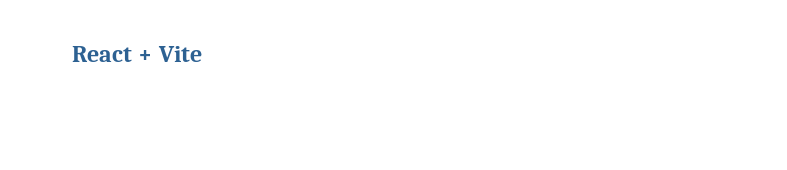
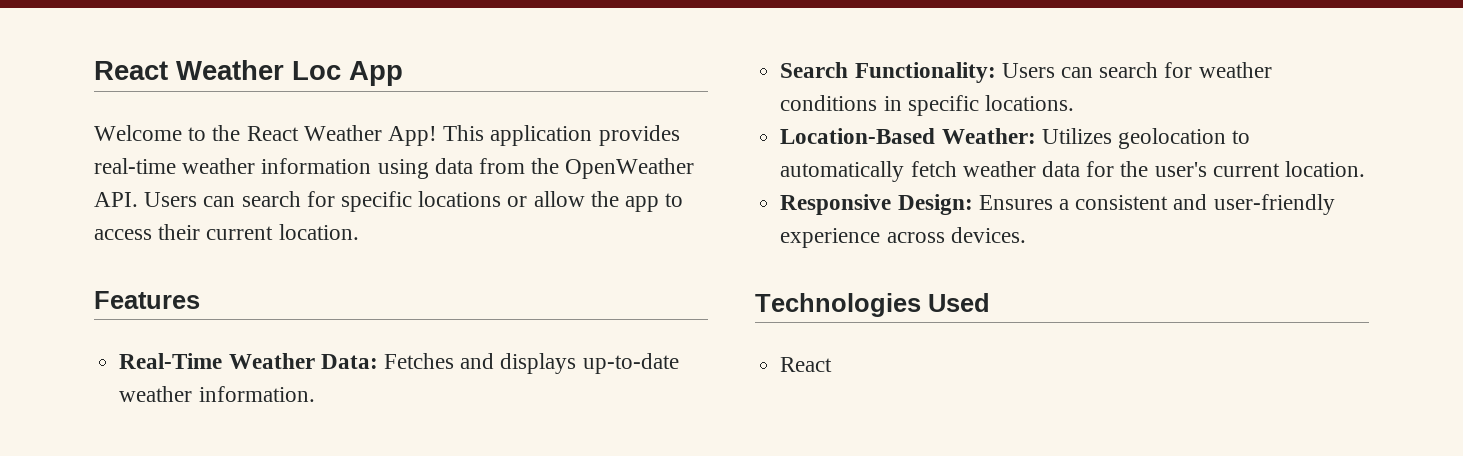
[72,46,202,62] React + Vite -> [94,60,403,86] [94,125,680,146] [94,158,695,179] [94,191,684,212] [94,224,359,240] [94,291,200,309] [119,353,679,374] [119,386,315,402] [780,62,1272,83] [780,95,1074,116] [780,128,1251,149] [780,161,1365,182] [780,194,1335,215] [780,227,1026,248] [755,293,990,317] [780,357,833,372] React Weather Loc App // Welcome to the React Weather App! This application provides real-time weather information using data from the OpenWeather API. Users can search for specific locations or allow the app to access their current location. // Features // Real-Time Weather Data: Fetches and displays up-to-date weather information. // Search Functionality: Users can search for weather conditions in specific locations. // Location-Based Weather: Utilizes geolocation to automatically fetch weather data for the user's current location. // Responsive Design: Ensures a consistent and user-friendly experience across devices. // Technologies Used // React

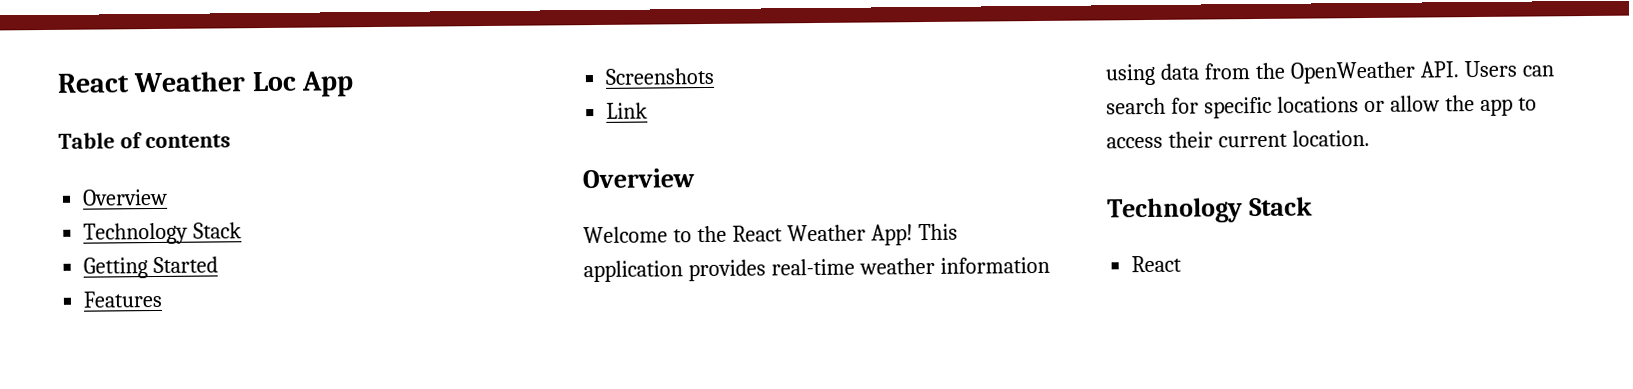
(403, 73) none -> [58,132,231,149] [82,188,169,206] [83,222,243,245] [83,256,219,279] [83,290,163,308] [605,67,715,85] [606,102,649,119] [582,168,695,189] // Table of contents // Overview // Technology Stack // Getting Started // Features // Screenshots // Link // Overview
[94,291,200,309] [119,353,679,374] [119,386,315,402] [780,62,1272,83] [780,95,1074,116] [780,128,1251,149] [780,161,1365,182] [780,194,1335,215] [780,227,1026,248] [755,293,990,317] Features // Real-Time Weather Data: Fetches and displays up-to-date weather information. // Search Functionality: Users can search for weather conditions in specific locations. // Location-Based Weather: Utilizes geolocation to automatically fetch weather data for the user's current location. // Responsive Design: Ensures a consistent and user-friendly experience across devices. // Technologies Used -> [1107,196,1313,224] Technology Stack

